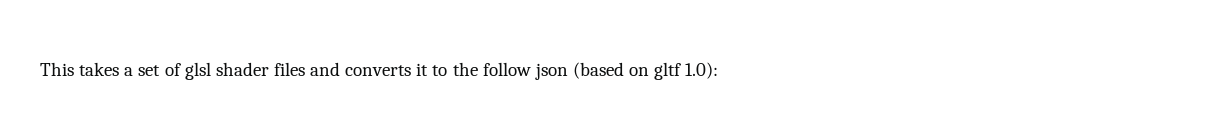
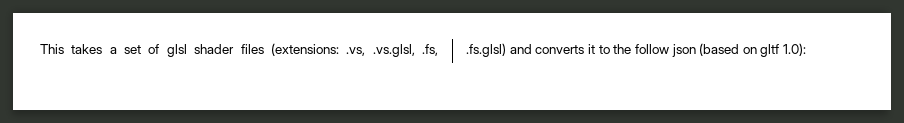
(305, 69) none -> [270,43,506,57] (extensions: .vs, .vs.glsl, .fs, .fs.glsl)

